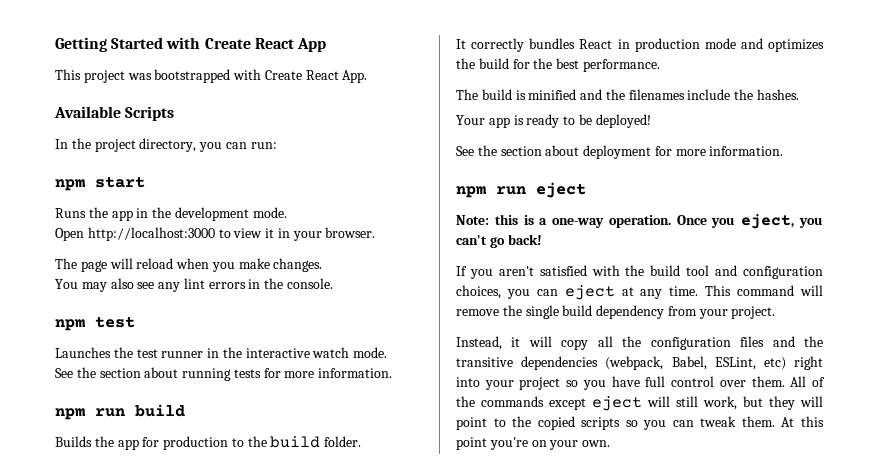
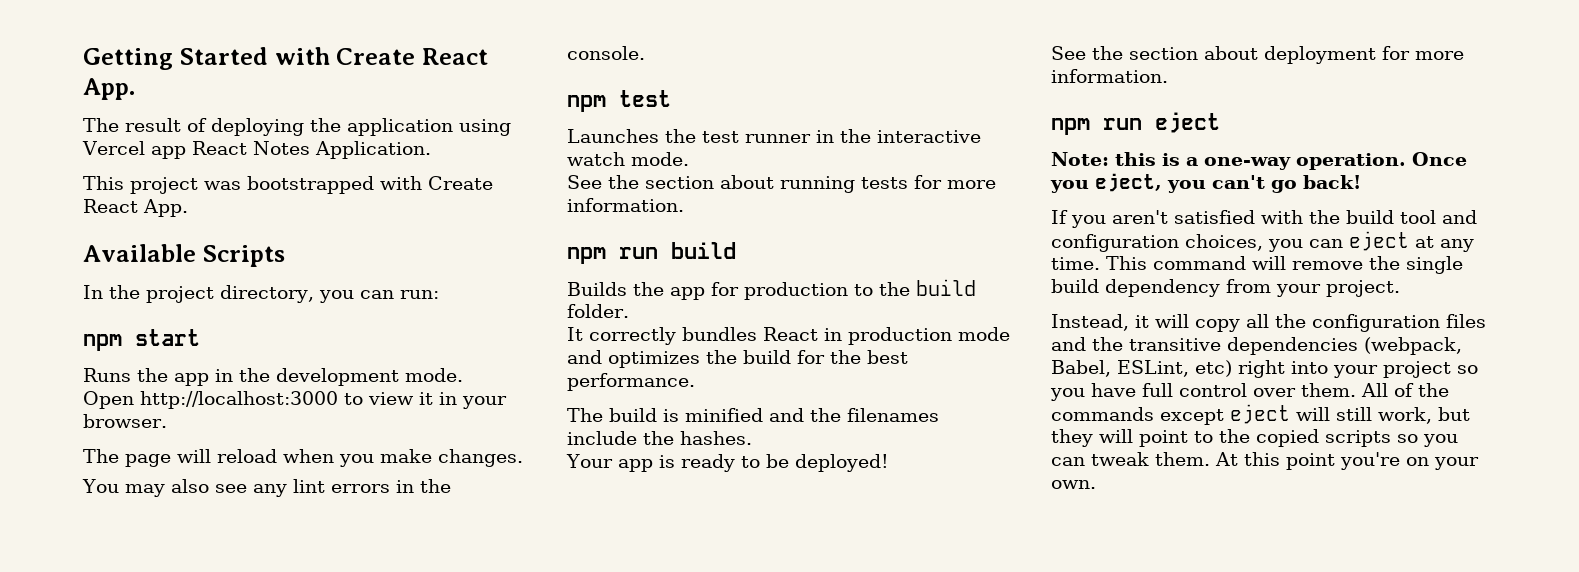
[296,38,326,52] App -> [83,78,135,100] [83,118,511,136] [82,141,431,159] App. // The result of deploying the application using Vercel app React Notes Application.

